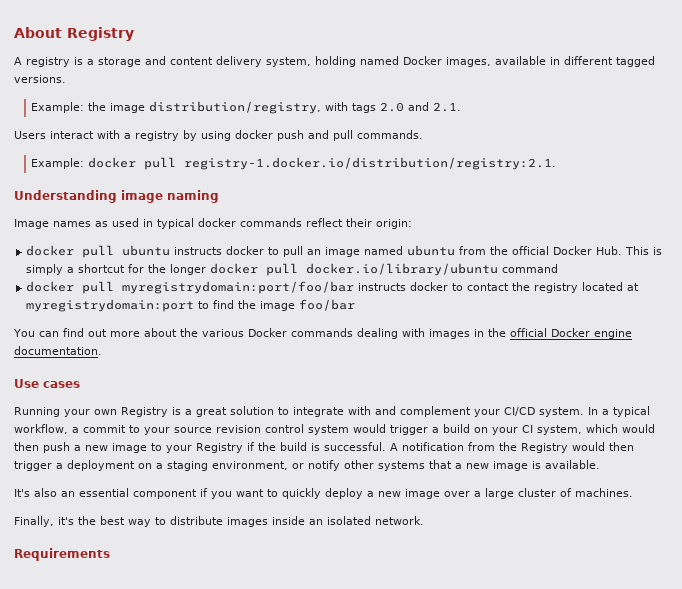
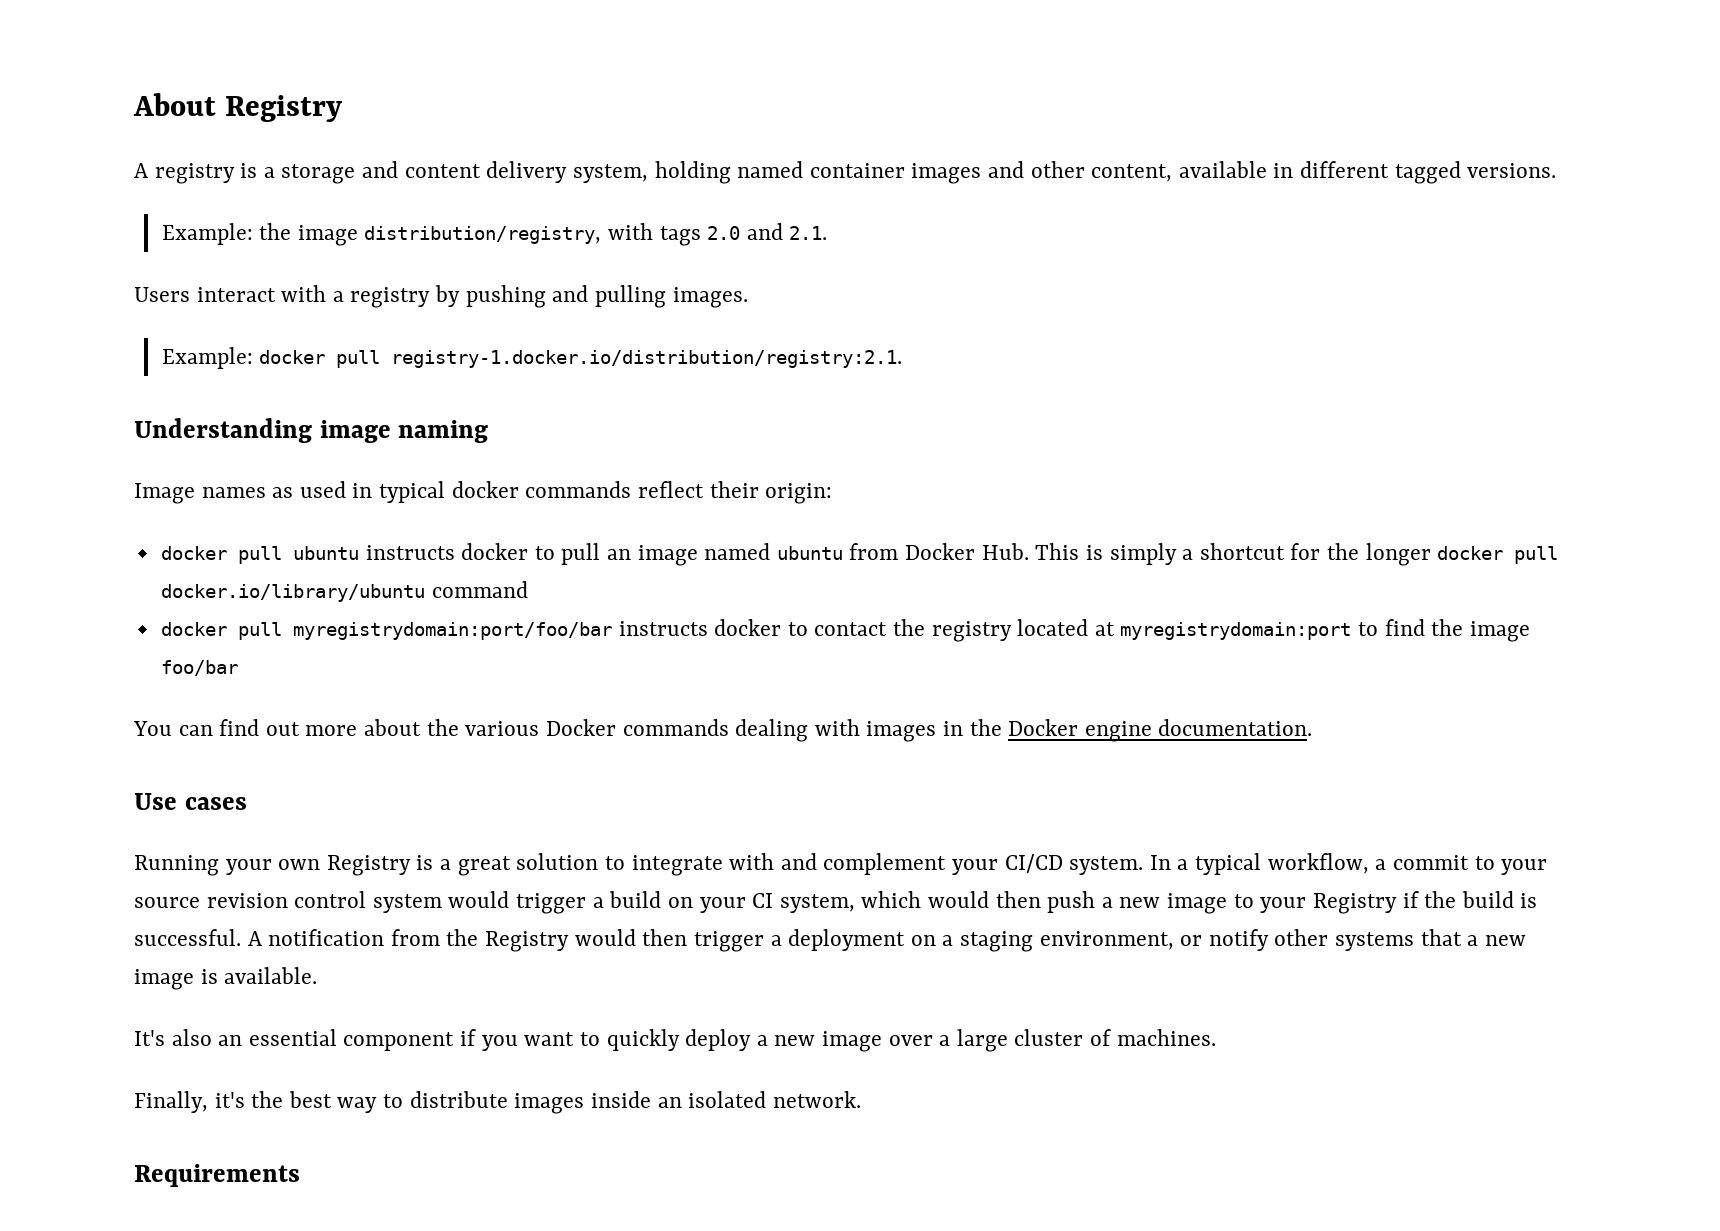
[403,56,491,67] Docker images, -> [809,161,1173,184] container images and other content,
[201,130,423,141] using docker push and pull commands. -> [465,285,748,308] pushing and pulling images.
[490,246,550,255] the official -> (899, 551) none
[509,328,547,337] official -> (1002, 727) none

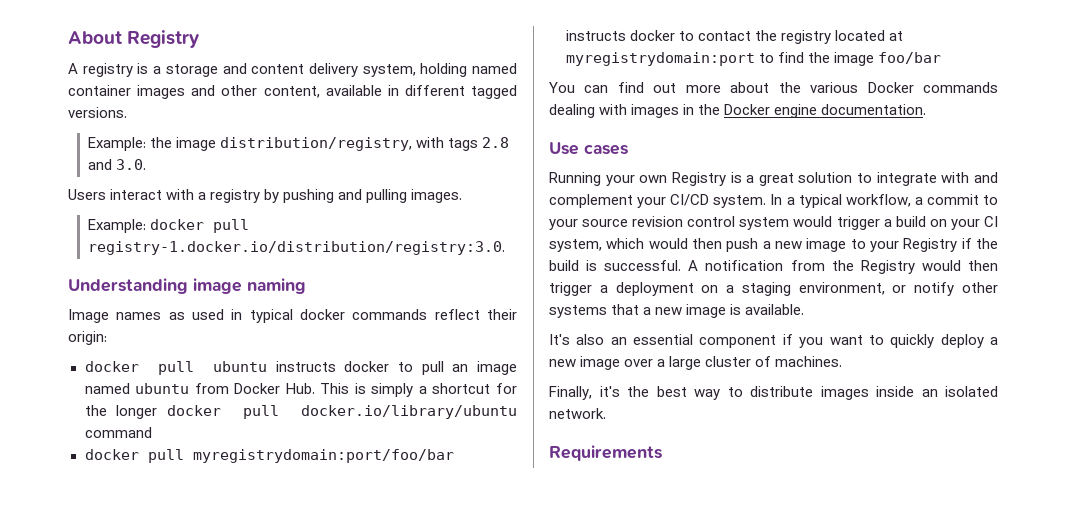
[707,223,828,240] 2.0 and 2.1. -> [482,137,510,148] [87,159,146,170] 2.8 and 3.0.
[391,350,903,368] registry-1.docker.io/distribution/registry:2.1. -> [87,241,505,255] registry-1.docker.io/distribution/registry:3.0.

